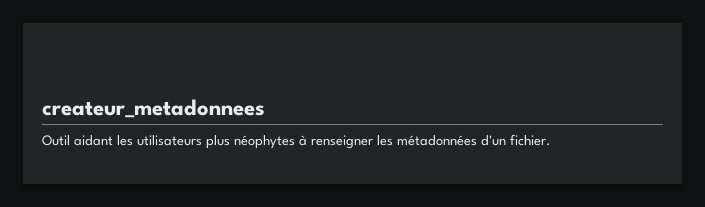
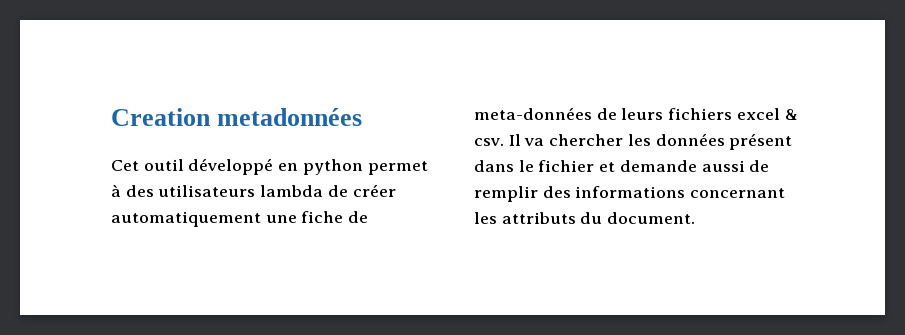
[42,99,265,118] [42,134,551,149] createur_metadonnees // Outil aidant les utilisateurs plus néophytes à renseigner les métadonnées d'un fichier. -> [111,108,363,126] [111,158,428,175] [111,184,396,197] [111,211,369,227] [474,107,798,120] [474,133,793,150] [474,160,770,172] [474,186,786,202] [474,212,696,224] Creation metadonnées // Cet outil développé en python permet à des utilisateurs lambda de créer automatiquement une fiche de meta-données de leurs fichiers excel & csv. Il va chercher les données présent dans le fichier et demande aussi de remplir des informations concernant les attributs du document.

